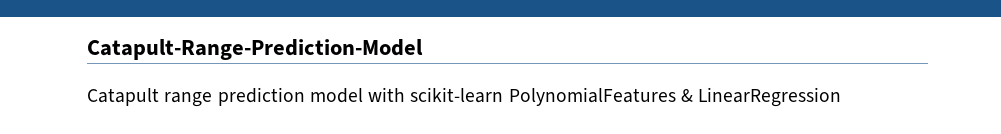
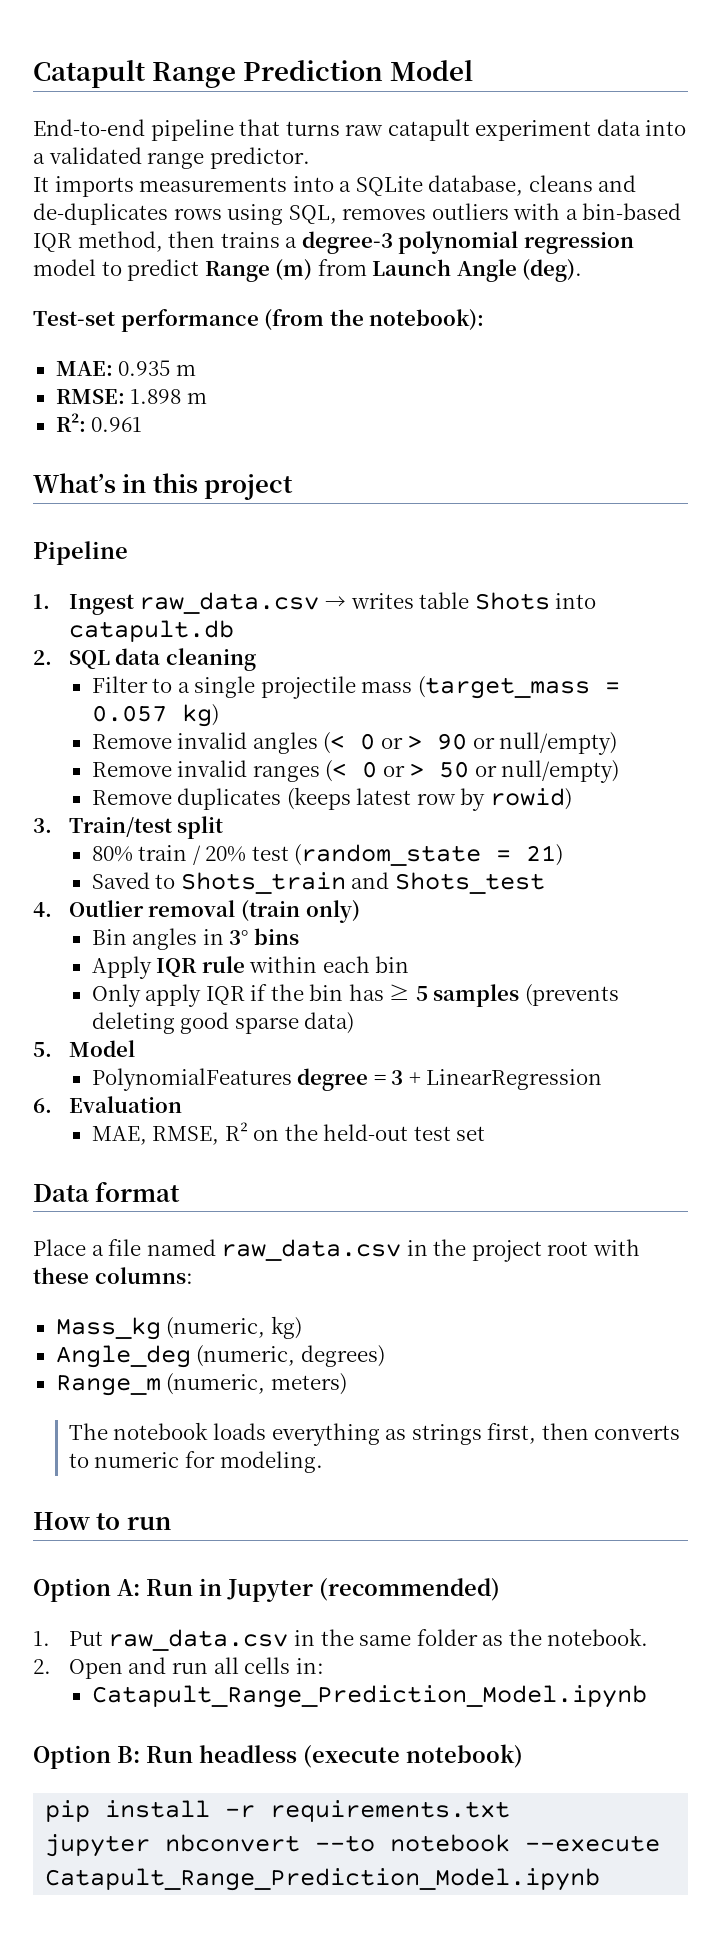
[87,39,423,60] [87,87,842,107] Catapult-Range-Prediction-Model // Catapult range prediction model with scikit-learn PolynomialFeatures & LinearRegression -> [33,60,474,88] [33,119,687,141] [33,147,310,169] [33,175,637,197] [33,203,682,225] [33,231,634,254] [33,259,583,282] [33,309,485,332] [55,360,196,376] [55,389,207,404] [55,413,143,432] [33,473,294,500] [33,541,128,565] [33,592,597,615] [68,620,234,642] [33,648,257,671] [91,676,620,699] [91,704,219,727] [91,732,618,755] [91,760,620,783] [91,787,572,811] [33,816,224,839] [91,844,564,866] [91,872,545,894] [33,900,360,923] [91,928,299,950] [91,956,410,979] [91,984,619,1007] [91,1012,355,1034] [33,1040,135,1057] [91,1068,603,1091] [33,1096,182,1113] [91,1122,486,1145] [33,1181,181,1202] [33,1239,640,1262] [33,1267,193,1284] [55,1316,302,1340] [55,1345,385,1368] [55,1373,347,1396] [68,1422,681,1446] [68,1451,323,1473] [33,1512,171,1530] [33,1578,500,1602] [33,1628,649,1651] [33,1657,324,1679] [91,1685,647,1708] [33,1744,523,1769] [45,1800,511,1822] [45,1834,661,1857] [45,1868,601,1891] Catapult Range Prediction Model // End-to-end pipeline that turns raw catapult experiment data into a validated range predictor. // It imports measurements into a SQLite database, cleans and de-duplicates rows using SQL, removes outliers with a bin-based IQR method, then trains a degree-3 polynomial regression model to predict Range (m) from Launch Angle (deg). // Test-set performance (from the notebook): // MAE: 0.935 m // RMSE: 1.898 m // R²: 0.961 // What’s in this project // Pipeline // 1. Ingest raw_data.csv → writes table Shots into catapult.db // 2. SQL data cleaning // Filter to a single projectile mass (target_mass = 0.057 kg) // Remove invalid angles (< 0 or > 90 or null/empty) // Remove invalid ranges (< 0 or > 50 or null/empty) // Remove duplicates (keeps latest row by rowid) // 3. Train/test split // 80% train / 20% test (random_state = 21) // Saved to Shots_train and Shots_test // 4. Outlier removal (train only) // Bin angles in 3° bins // Apply IQR rule within each bin // Only apply IQR if the bin has ≥ 5 samples (prevents deleting good sparse data) // 5. Model // PolynomialFeatures degree = 3 + LinearRegression // 6. Evaluation // MAE, RMSE, R² on the held-out test set // Data format // Place a file named raw_data.csv in the project root with these columns: // Mass_kg (numeric, kg) // Angle_deg (numeric, degrees) // Range_m (numeric, meters) // The notebook loads everything as strings first, then converts to numeric for modeling. // How to run // Option A: Run in Jupyter (recommended) // 1. Put raw_data.csv in the same folder as the notebook. // 2. Open and run all cells in: // Catapult_Range_Prediction_Model.ipynb // Option B: Run headless (execute notebook) // pip install -r requirements.txt // jupyter nbconvert --to notebook --execute Catapult_Range_Prediction_Model.ipynb

